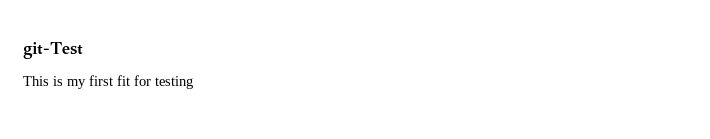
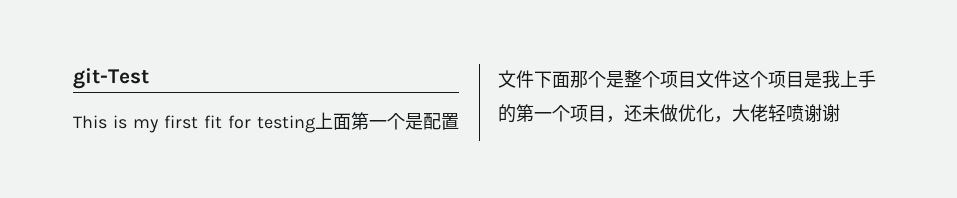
(193, 82) none -> [315,112,459,130] [498,70,876,88] [498,104,840,123] 上面第一个是配置文件下面那个是整个项目文件这个项目是我上手的第一个项目，还未做优化，大佬轻喷谢谢

